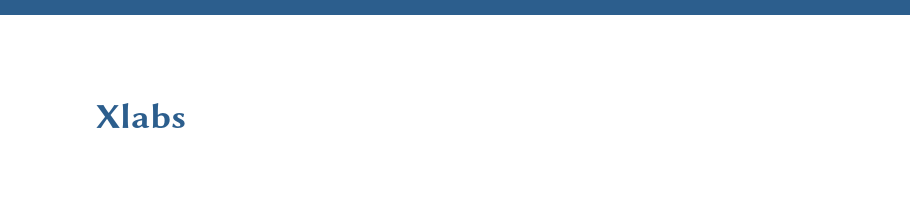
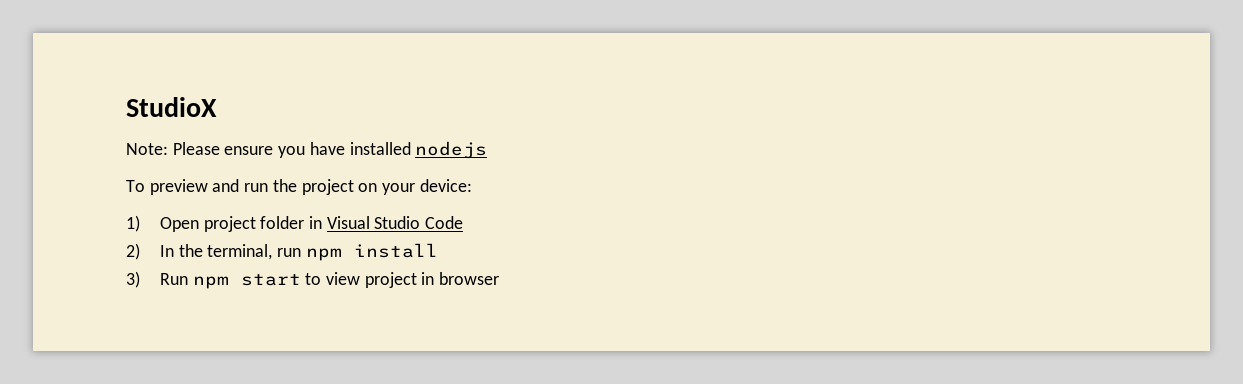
[96,103,186,129] Xlabs -> [126,97,217,117] [126,141,488,159] [126,179,472,195] [126,215,464,232] [126,243,438,261] [126,271,500,289] StudioX // Note: Please ensure you have installed nodejs // To preview and run the project on your device: // 1) Open project folder in Visual Studio Code // 2) In the terminal, run npm install // 3) Run npm start to view project in browser

